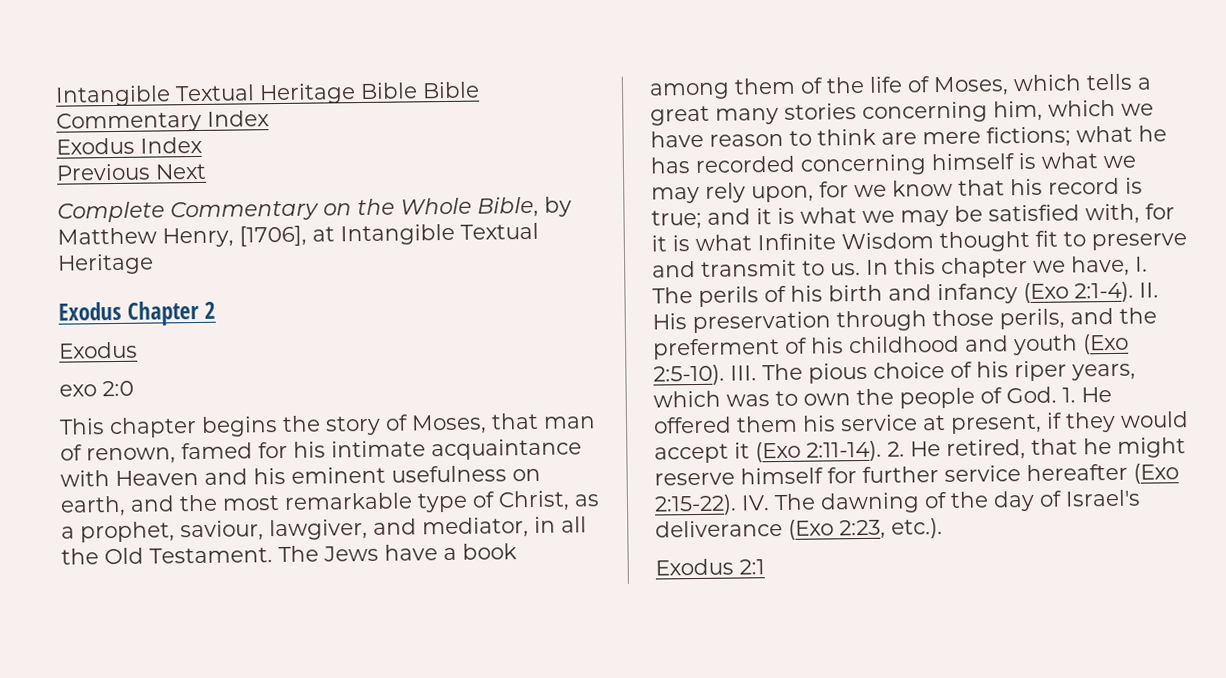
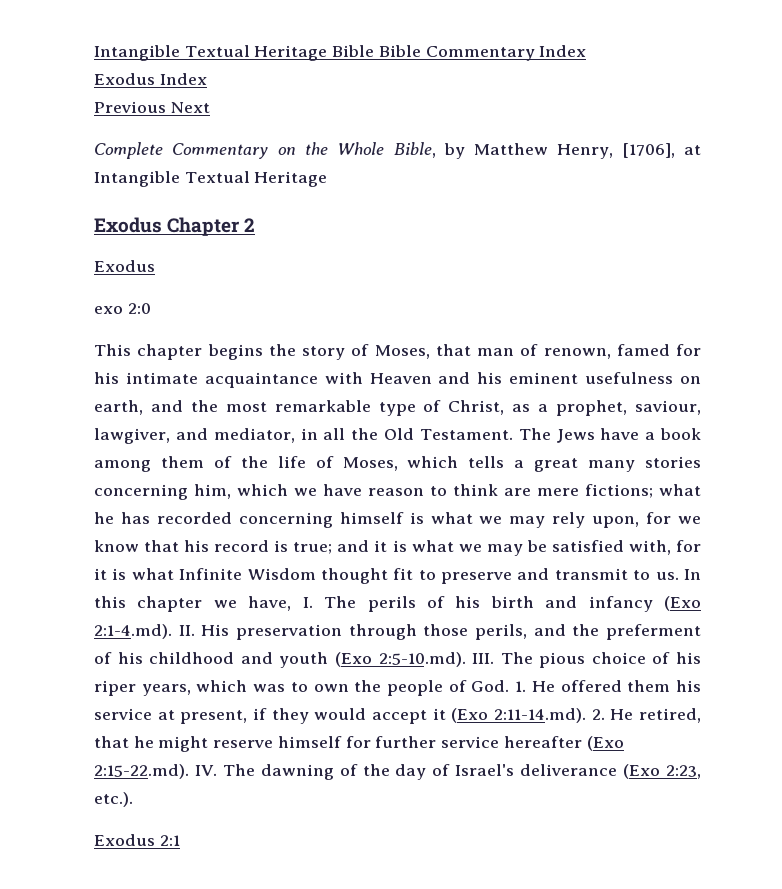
[1074,281,1134,303] 2:1-4). -> [94,624,172,639] 2:1-4.md).
[653,364,725,386] 2:5-10). -> [378,652,466,667] 2:5-10.md).
[806,440,882,462] 2:11-14). -> [494,708,586,723] 2:11-14.md).
[654,494,737,516] 2:15-22). -> [94,764,189,779] 2:15-22.md).

